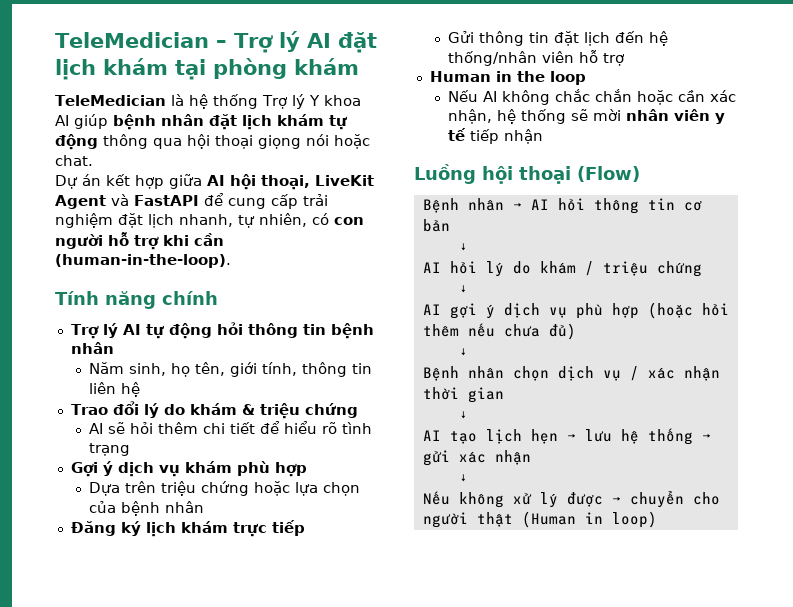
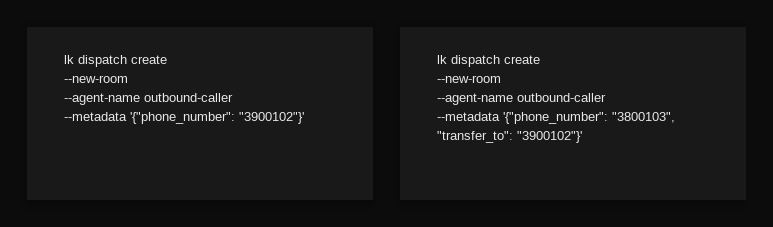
[55,31,377,53] [55,58,359,80] [55,94,361,109] [55,114,347,130] [55,134,370,150] [55,155,93,166] [55,174,374,190] [55,193,328,209] [55,213,364,228] [55,232,224,250] [55,254,231,268] [55,291,218,309] [70,322,374,339] [70,342,114,354] [88,362,372,377] [88,382,140,397] [70,401,358,419] [88,421,372,434] [88,443,130,456] [70,461,307,477] [88,481,360,496] [88,501,204,516] [70,520,305,537] [447,31,668,46] [447,50,625,66] [429,71,586,85] [447,89,736,105] [447,109,725,124] [447,128,543,144] [414,164,640,184] [422,198,702,214] [422,219,450,232] [458,243,468,252] [422,261,702,277] [458,285,468,294] [422,302,729,319] [422,323,576,340] [458,348,468,357] [422,366,720,381] [422,387,504,403] [458,411,468,420] [422,428,711,445] [422,450,531,466] [458,474,468,483] [422,490,720,508] [422,511,657,528] TeleMedician – Trợ lý AI đặt lịch khám tại phòng khám // TeleMedician là hệ thống Trợ lý Y khoa AI giúp bệnh nhân đặt lịch khám tự động thông qua hội thoại giọng nói hoặc chat. // Dự án kết hợp giữa AI hội thoại, LiveKit Agent và FastAPI để cung cấp trải nghiệm đặt lịch nhanh, tự nhiên, có con người hỗ trợ khi cần (human-in-the-loop). // Tính năng chính // Trợ lý AI tự động hỏi thông tin bệnh nhân // Năm sinh, họ tên, giới tính, thông tin liên hệ // Trao đổi lý do khám & triệu chứng // AI sẽ hỏi thêm chi tiết để hiểu rõ tình trạng // Gợi ý dịch vụ khám phù hợp // Dựa trên triệu chứng hoặc lựa chọn của bệnh nhân // Đăng ký lịch khám trực tiếp // Gửi thông tin đặt lịch đến hệ thống/nhân viên hỗ trợ // Human in the loop // Nếu AI không chắc chắn hoặc cần xác nhận, hệ thống sẽ mời nhân viên y tế tiếp nhận // Luồng hội thoại (Flow) // Bệnh nhân → AI hỏi thông tin cơ bản // ↓ // AI hỏi lý do khám / triệu chứng // ↓ // AI gợi ý dịch vụ phù hợp (hoặc hỏi thêm nếu chưa đủ) // ↓ // Bệnh nhân chọn dịch vụ / xác nhận thời gian // ↓ // AI tạo lịch hẹn → lưu hệ thống → gửi xác nhận // ↓ // Nếu không xử lý được → chuyển cho người thật (Human in loop) -> [64,55,167,67] [64,75,128,83] [64,93,233,105] [64,112,304,124] [437,55,540,67] [437,75,501,83] [437,93,606,105] [437,112,675,124] [437,131,582,143] lk dispatch create // --new-room // --agent-name outbound-caller // --metadata '{"phone_number": "3900102"}' // lk dispatch create // --new-room // --agent-name outbound-caller // --metadata '{"phone_number": "3800103", "transfer_to": "3900102"}'

